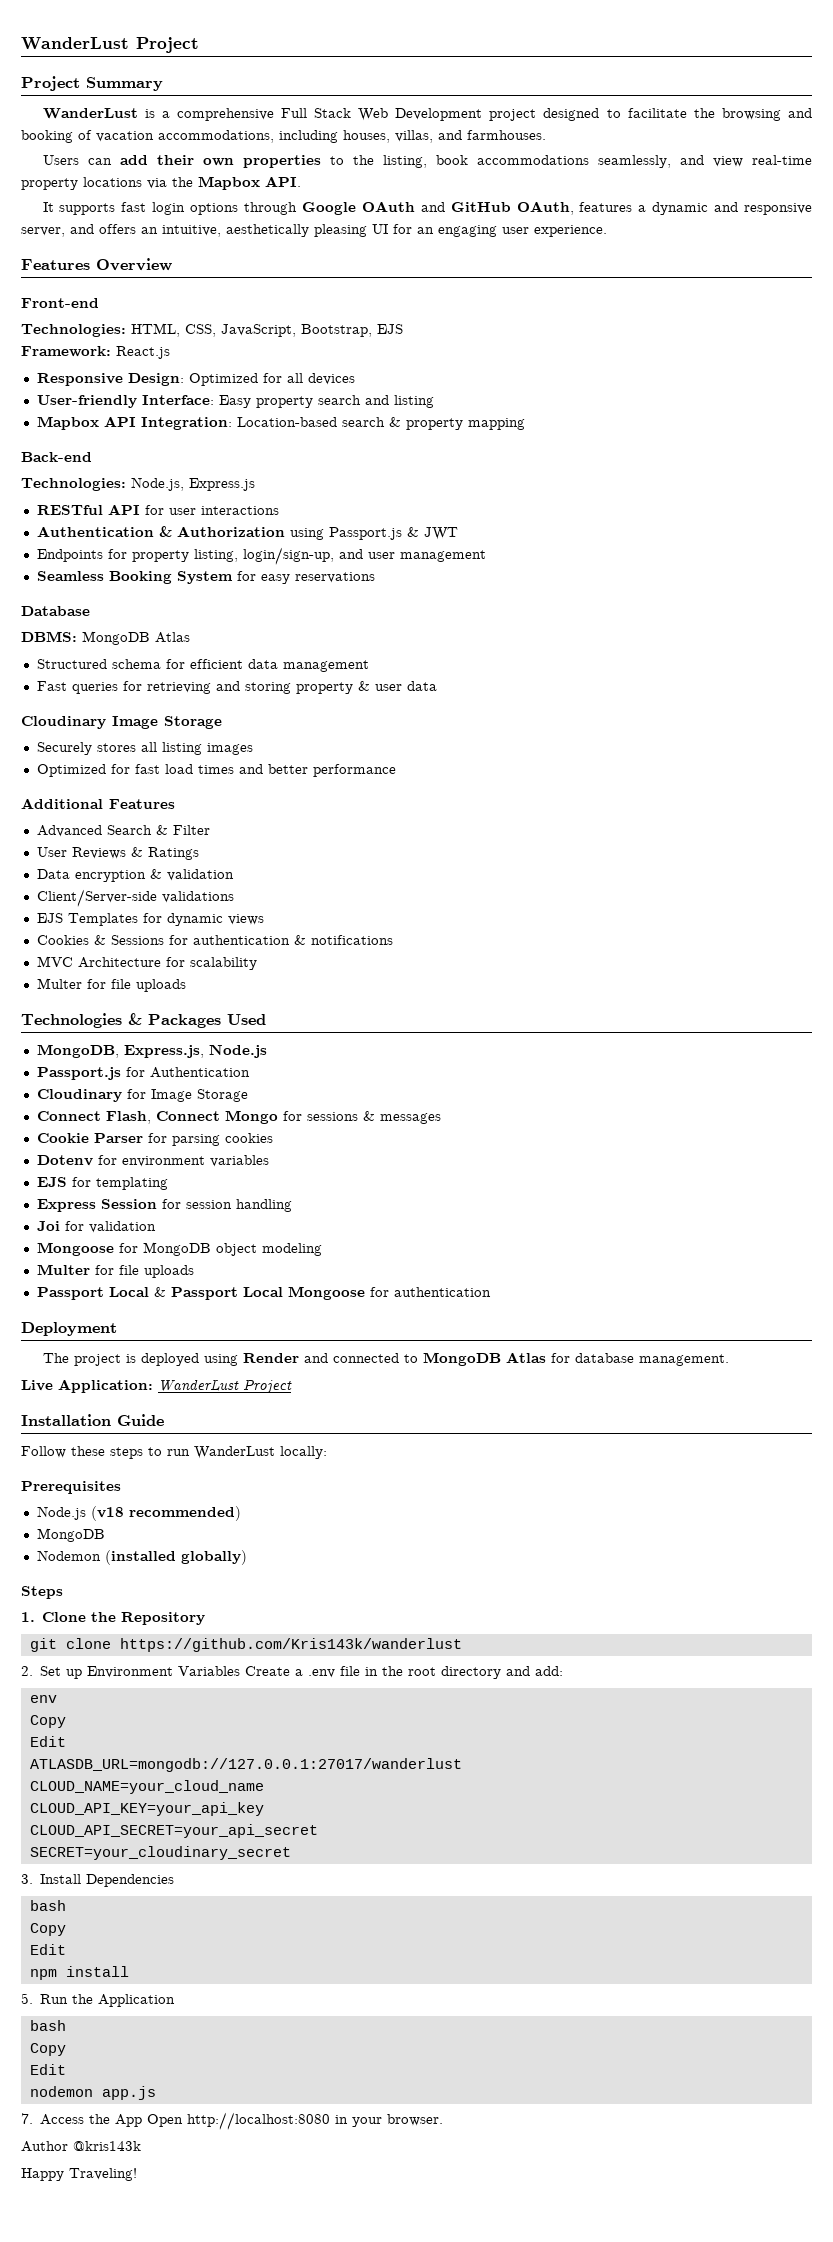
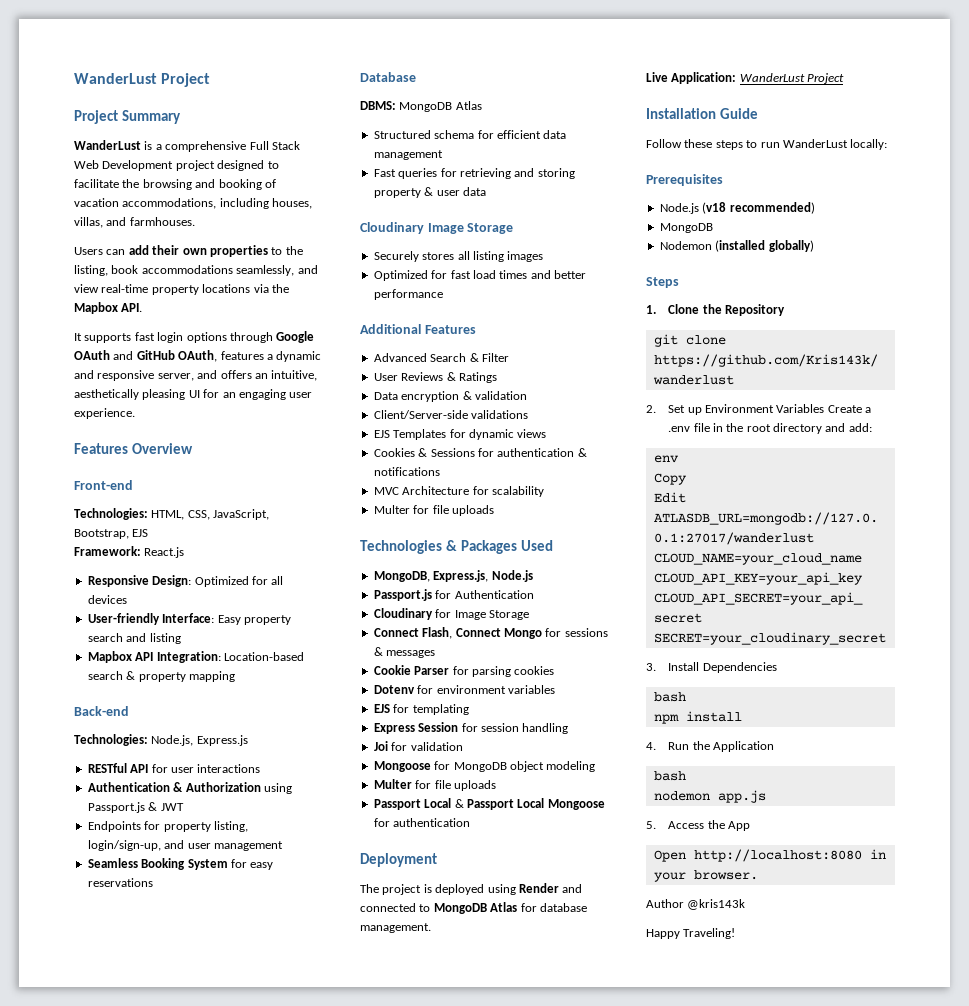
[29,1923,66,1936] [29,1944,66,1955] // Copy // Edit -> (686, 697) none
[21,1993,33,2004] 5. -> [646,742,656,750] 4.
[29,2043,66,2056] [29,2064,66,2075] // Copy // Edit -> (686, 776) none
[21,2113,33,2124] 7. -> [646,821,656,829] 5.
(143, 2120) none -> (750, 826) //

